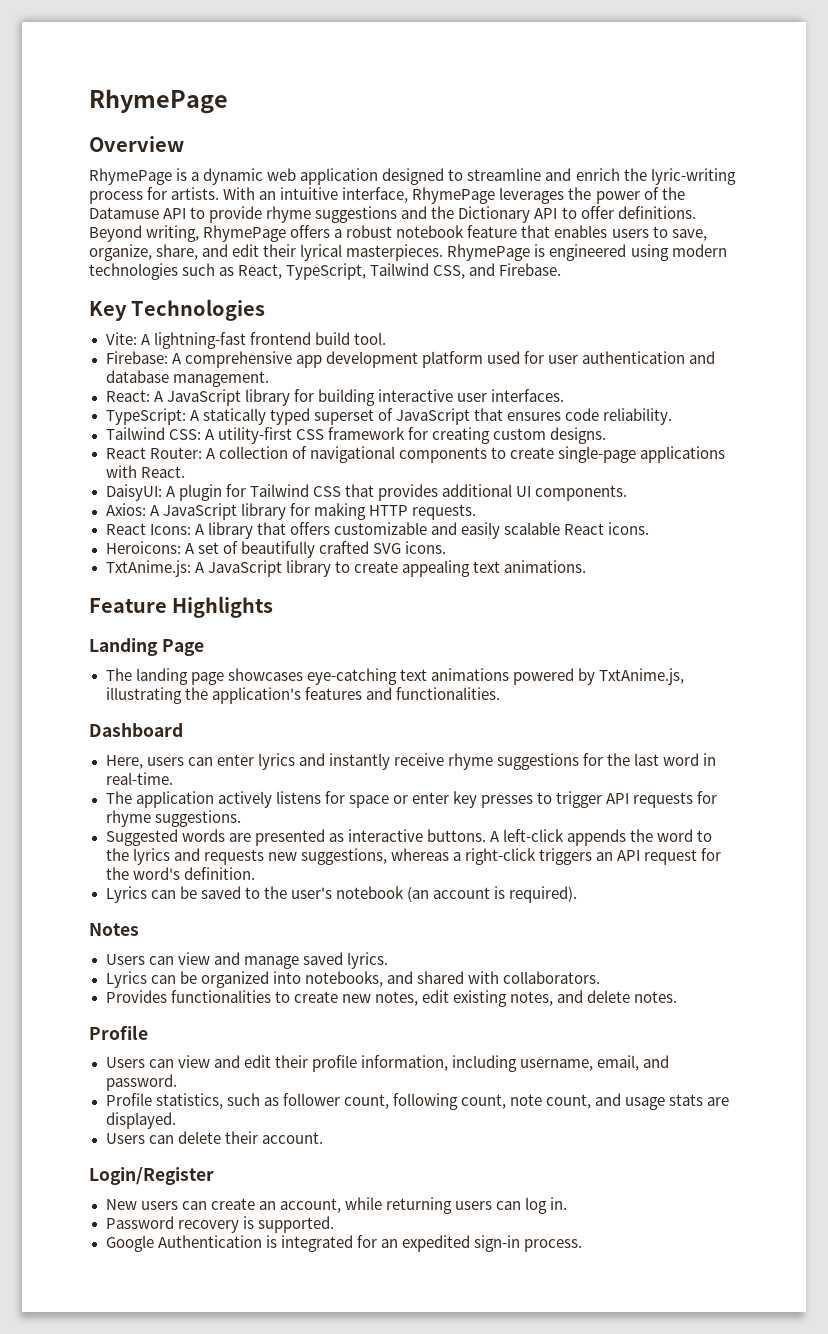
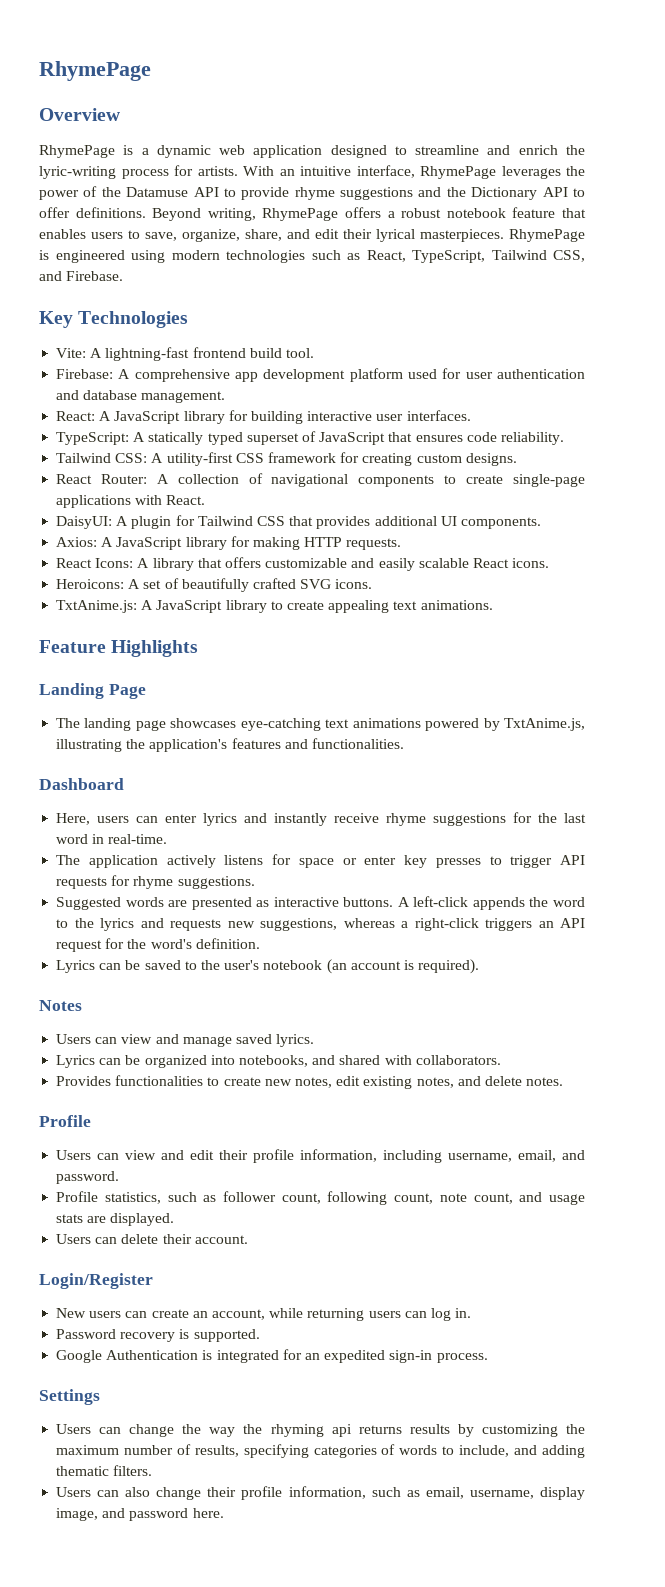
(582, 1245) none -> [39,1389,100,1405] [56,1424,585,1437] [56,1444,585,1458] [56,1465,153,1476] [56,1486,585,1500] [56,1508,224,1521] // Settings // Users can change the way the rhyming api returns results by customizing the maximum number of results, specifying categories of words to include, and adding thematic filters. // Users can also change their profile information, such as email, username, display image, and password here.

